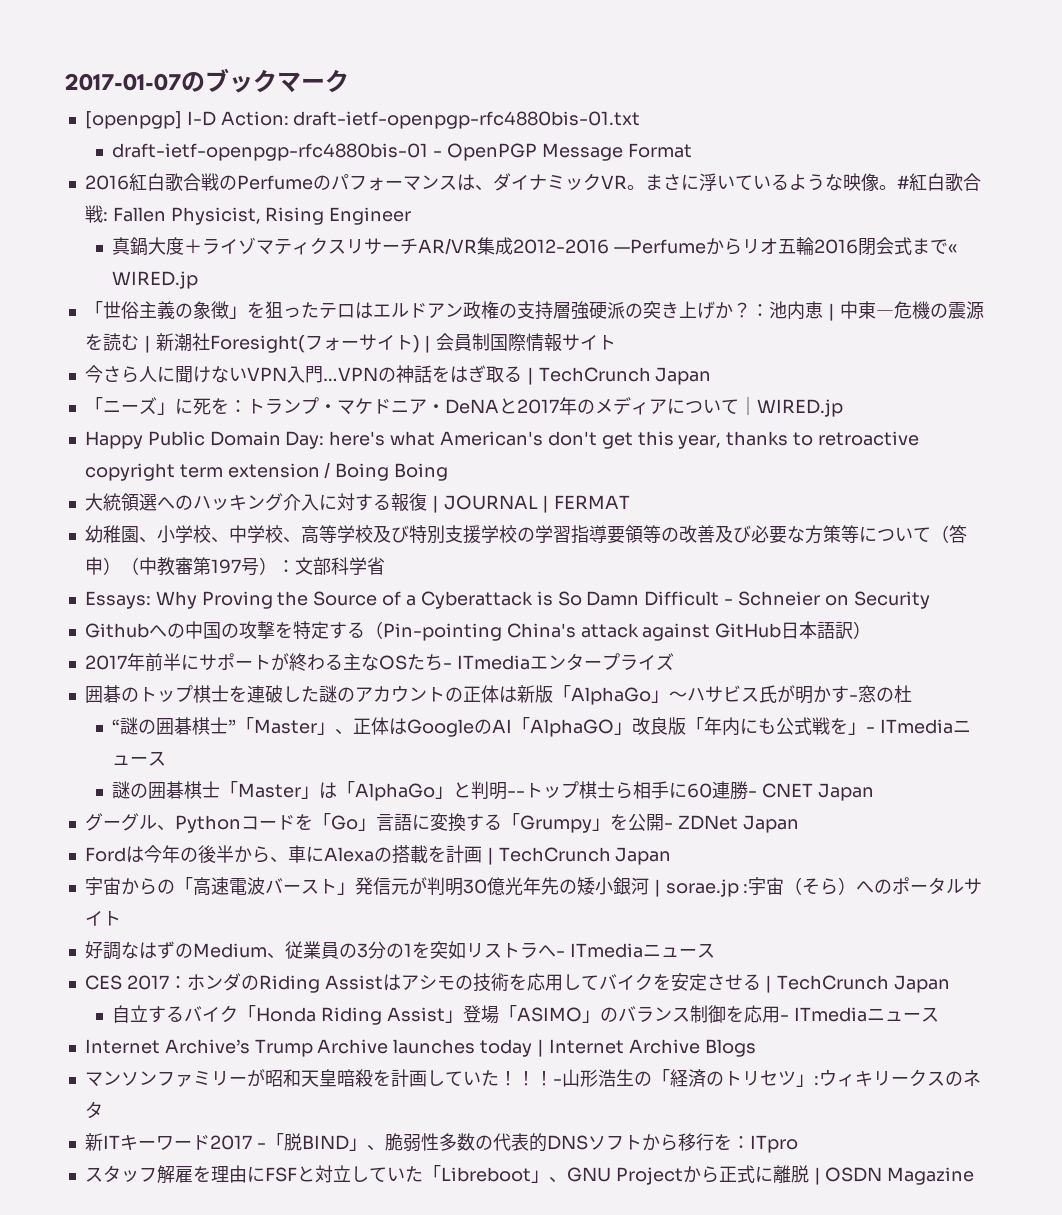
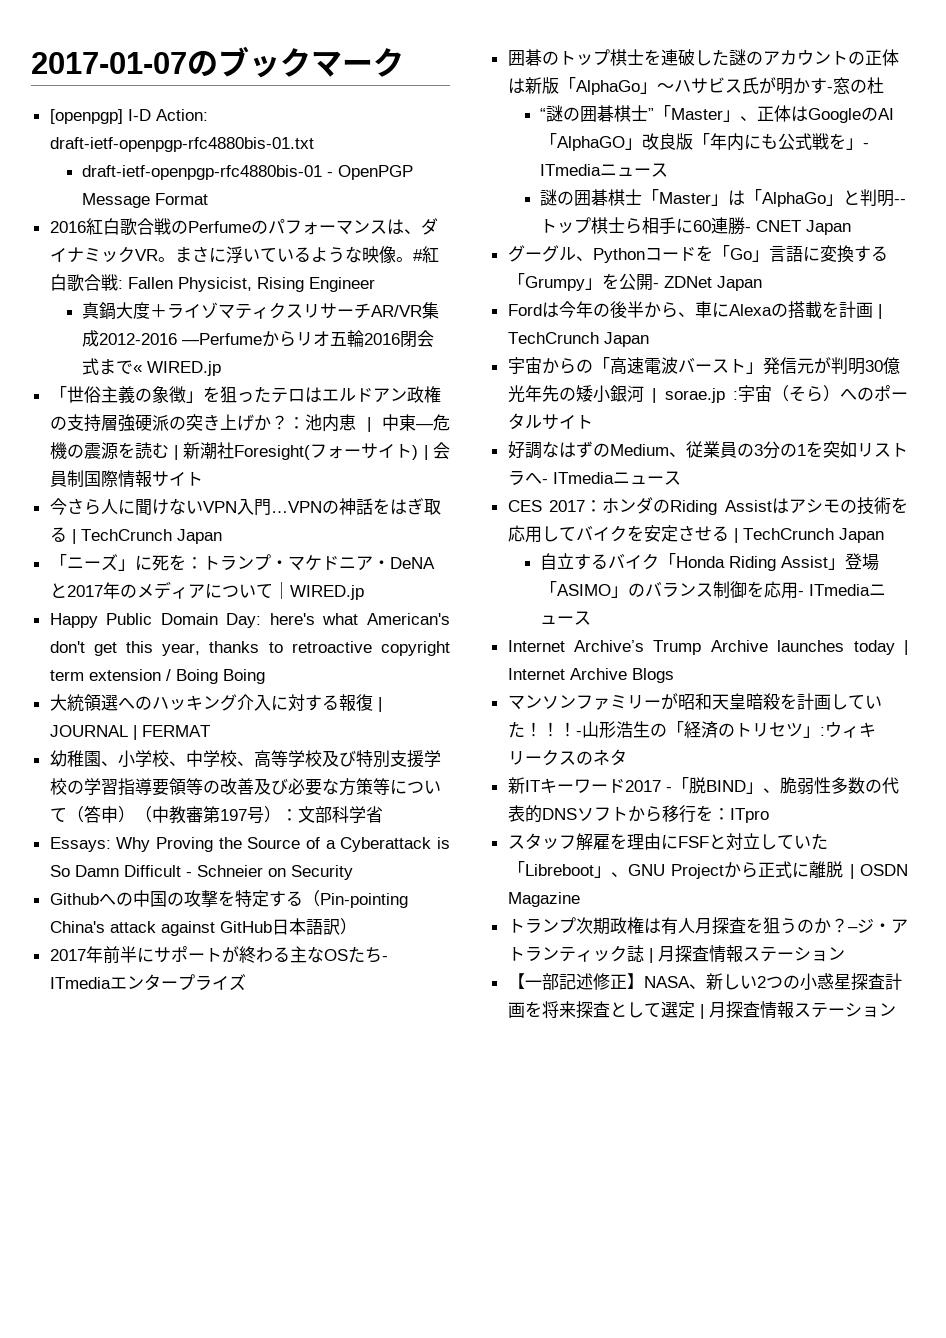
(975, 1176) none -> [507,917,908,935] [507,945,845,963] [507,973,902,991] [507,1001,896,1019] // トランプ次期政権は有人月探査を狙うのか？–ジ・アトランティック誌 | 月探査情報ステーション // 【一部記述修正】NASA、新しい2つの小惑星探査計画を将来探査として選定 | 月探査情報ステーション

